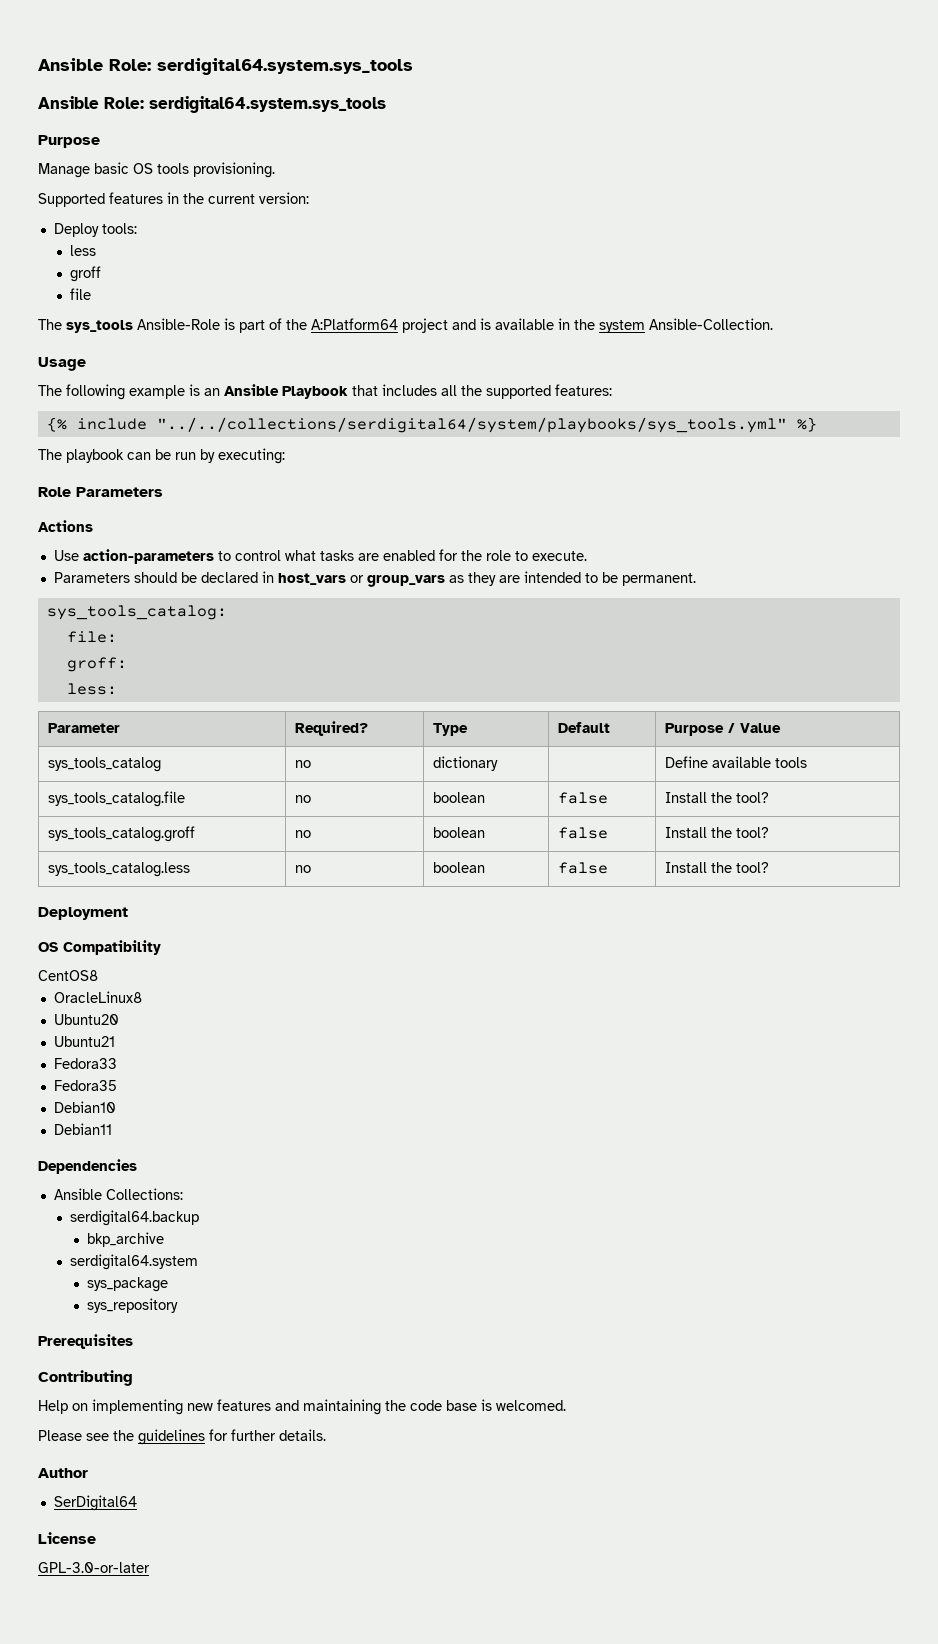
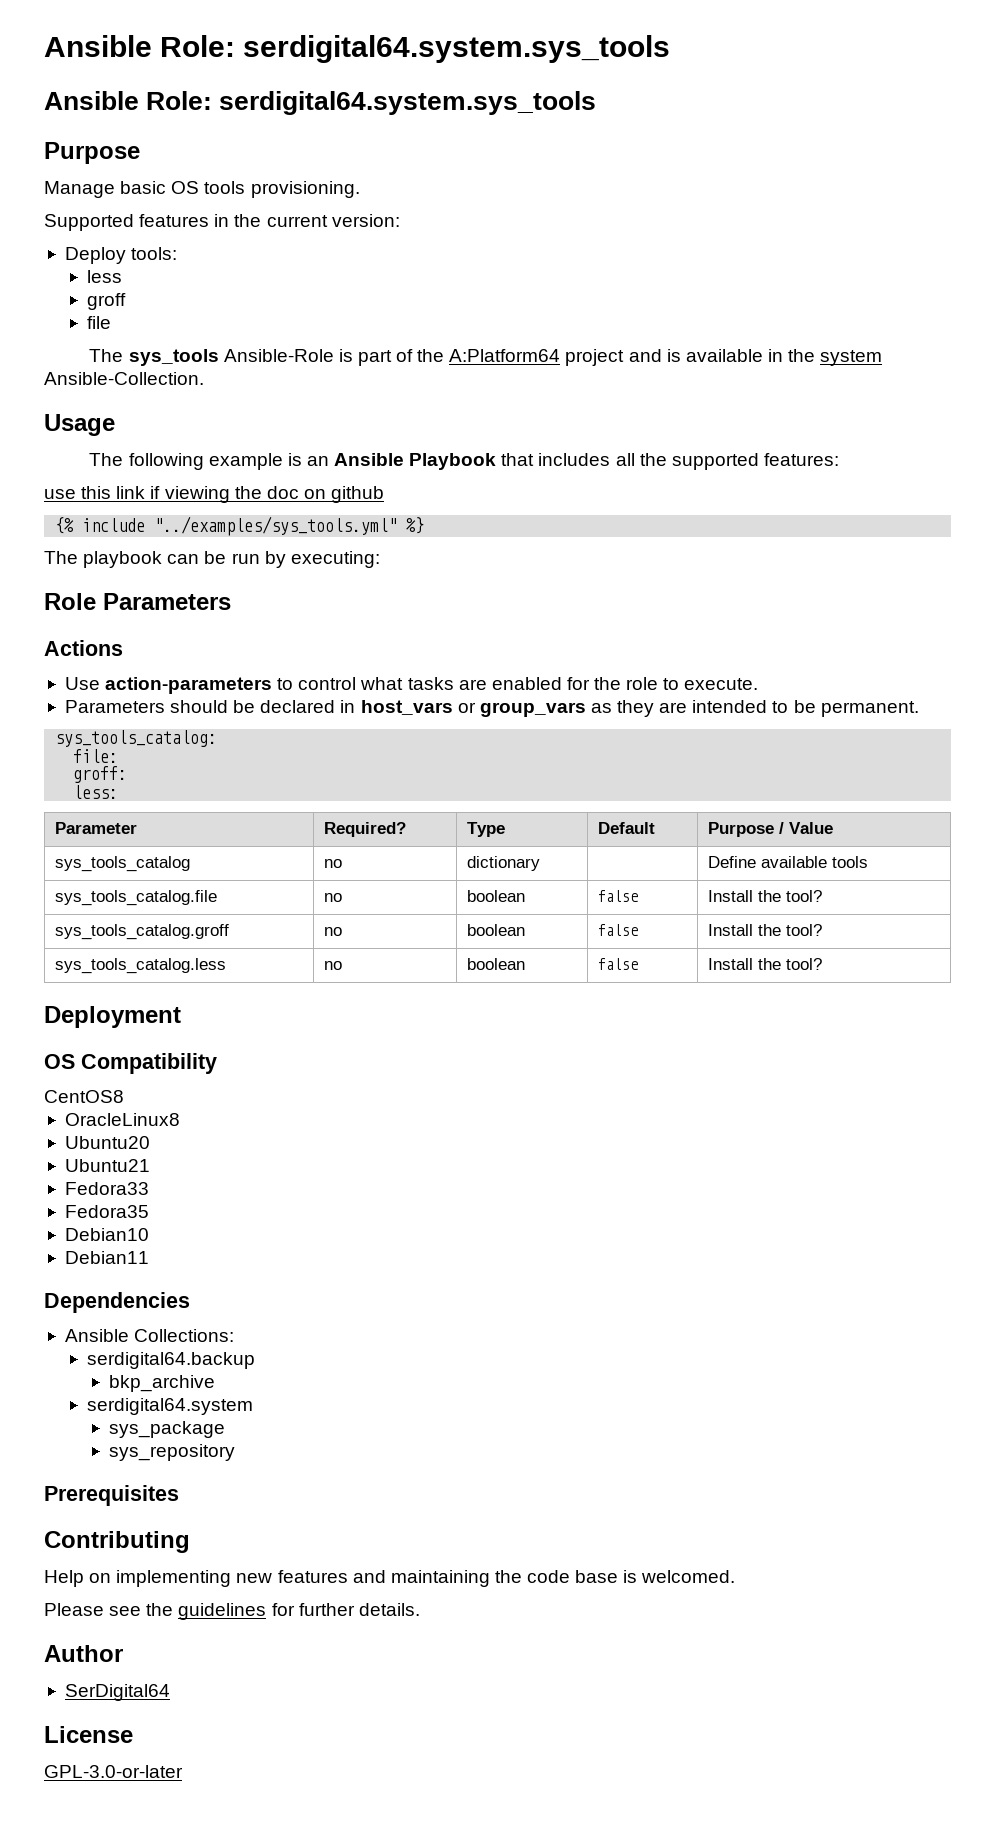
(612, 390) none -> [44,486,385,503] // use this link if viewing the doc on github
[156,417,787,433] "../../collections/serdigital64/system/playbooks/sys_tools.yml" -> [154,516,398,536] "../examples/sys_tools.yml"

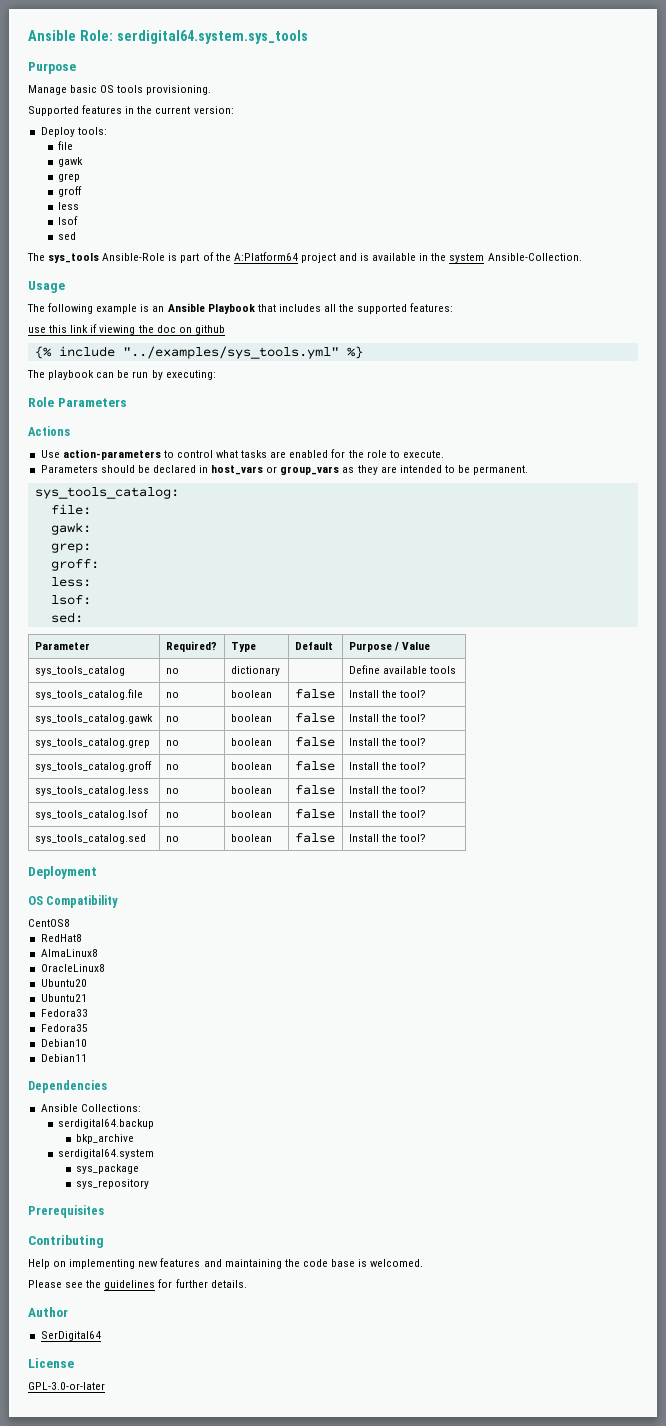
[44,35,671,63] [44,91,597,115] Ansible Role: serdigital64.system.sys_tools // Ansible Role: serdigital64.system.sys_tools -> [28,30,308,44] Ansible Role: serdigital64.system.sys_tools
[87,270,123,283] [87,293,127,310] [87,316,112,329] less // groff // file -> [58,141,74,150] [58,157,84,167] [58,173,81,182] [58,186,83,197] [58,202,80,210] [58,216,79,225] [58,232,77,240] file // gawk // grep // groff // less // lsof // sed
(119, 756) none -> [50,522,91,535] [50,543,91,553] // gawk: // grep:
(119, 792) none -> [50,595,91,605] [50,612,83,623] // lsof: // sed:
(822, 896) none -> [34,714,153,724] [165,716,179,722] [230,714,272,722] [294,713,335,723] [348,714,426,722] [34,738,150,748] [165,740,179,746] [230,738,272,746] [294,737,335,747] [348,738,426,746] // sys_tools_catalog.gawk | no | boolean | false | Install the tool? // sys_tools_catalog.grep | no | boolean | false | Install the tool?
(822, 964) none -> [34,809,148,820] [165,812,179,818] [230,810,272,818] [294,809,335,819] [348,810,426,818] [34,834,146,844] [165,836,179,842] [230,834,272,842] [294,833,335,843] [348,834,426,842] // sys_tools_catalog.lsof | no | boolean | false | Install the tool? // sys_tools_catalog.sed | no | boolean | false | Install the tool?
(124, 1096) none -> [40,934,82,942] [40,949,98,957] // RedHat8 // AlmaLinux8

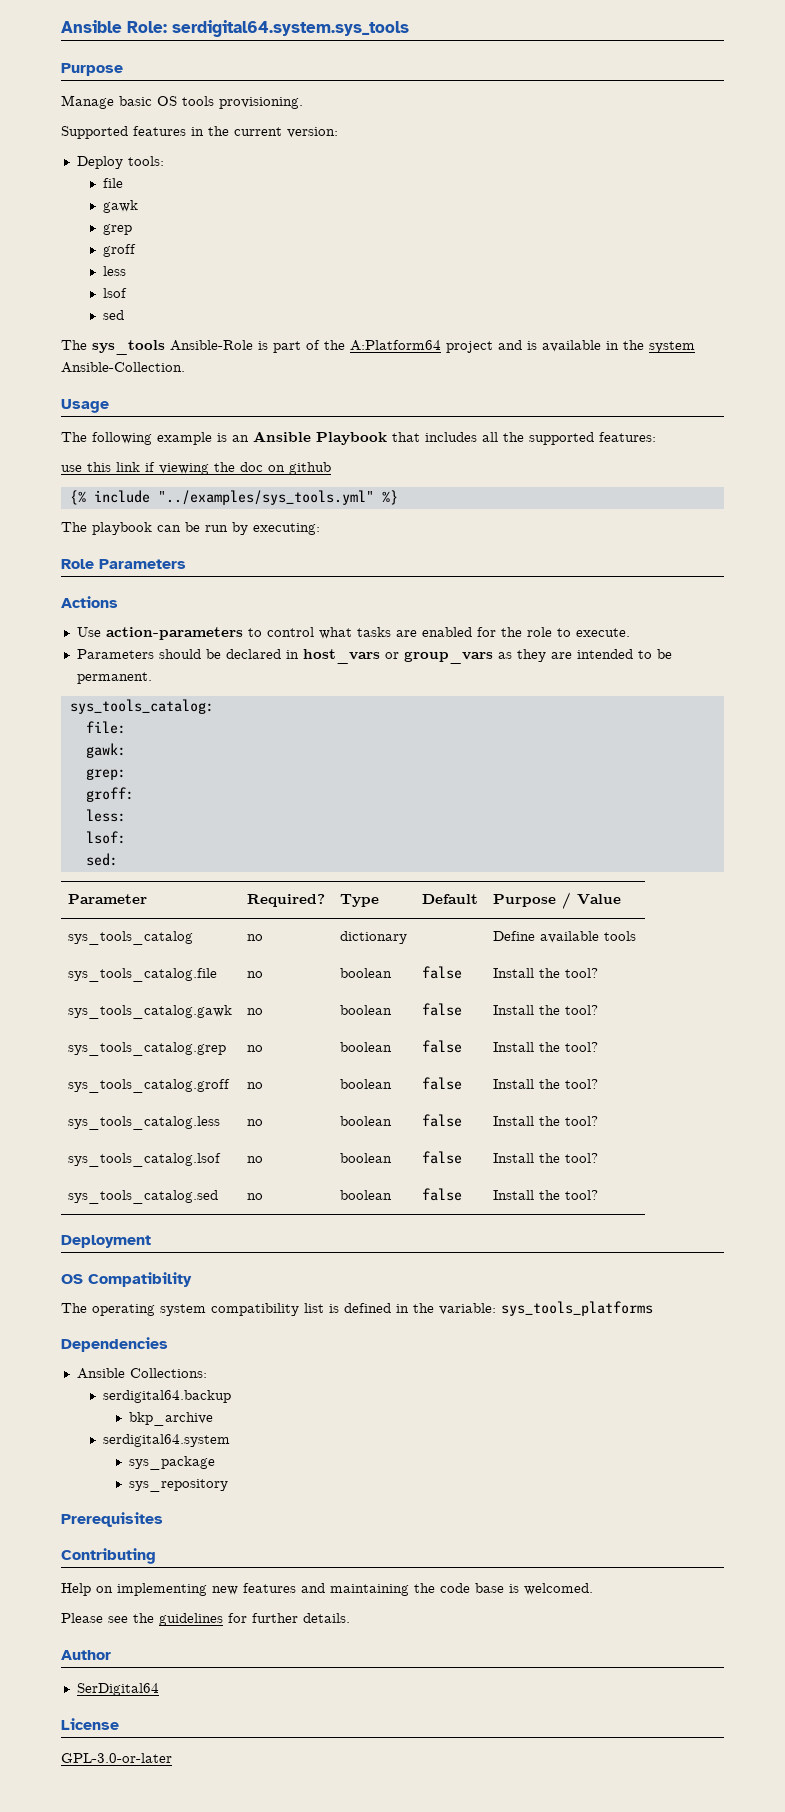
[28,919,70,927] [40,934,82,942] [40,949,98,957] [40,964,105,972] [40,979,87,987] [40,994,87,1002] [40,1009,88,1017] [40,1024,88,1032] [40,1039,87,1047] [40,1054,87,1062] CentOS8 // RedHat8 // AlmaLinux8 // OracleLinux8 // Ubuntu20 // Ubuntu21 // Fedora33 // Fedora35 // Debian10 // Debian11 -> [61,1301,653,1316] The operating system compatibility list is defined in the variable: sys_tools_platforms

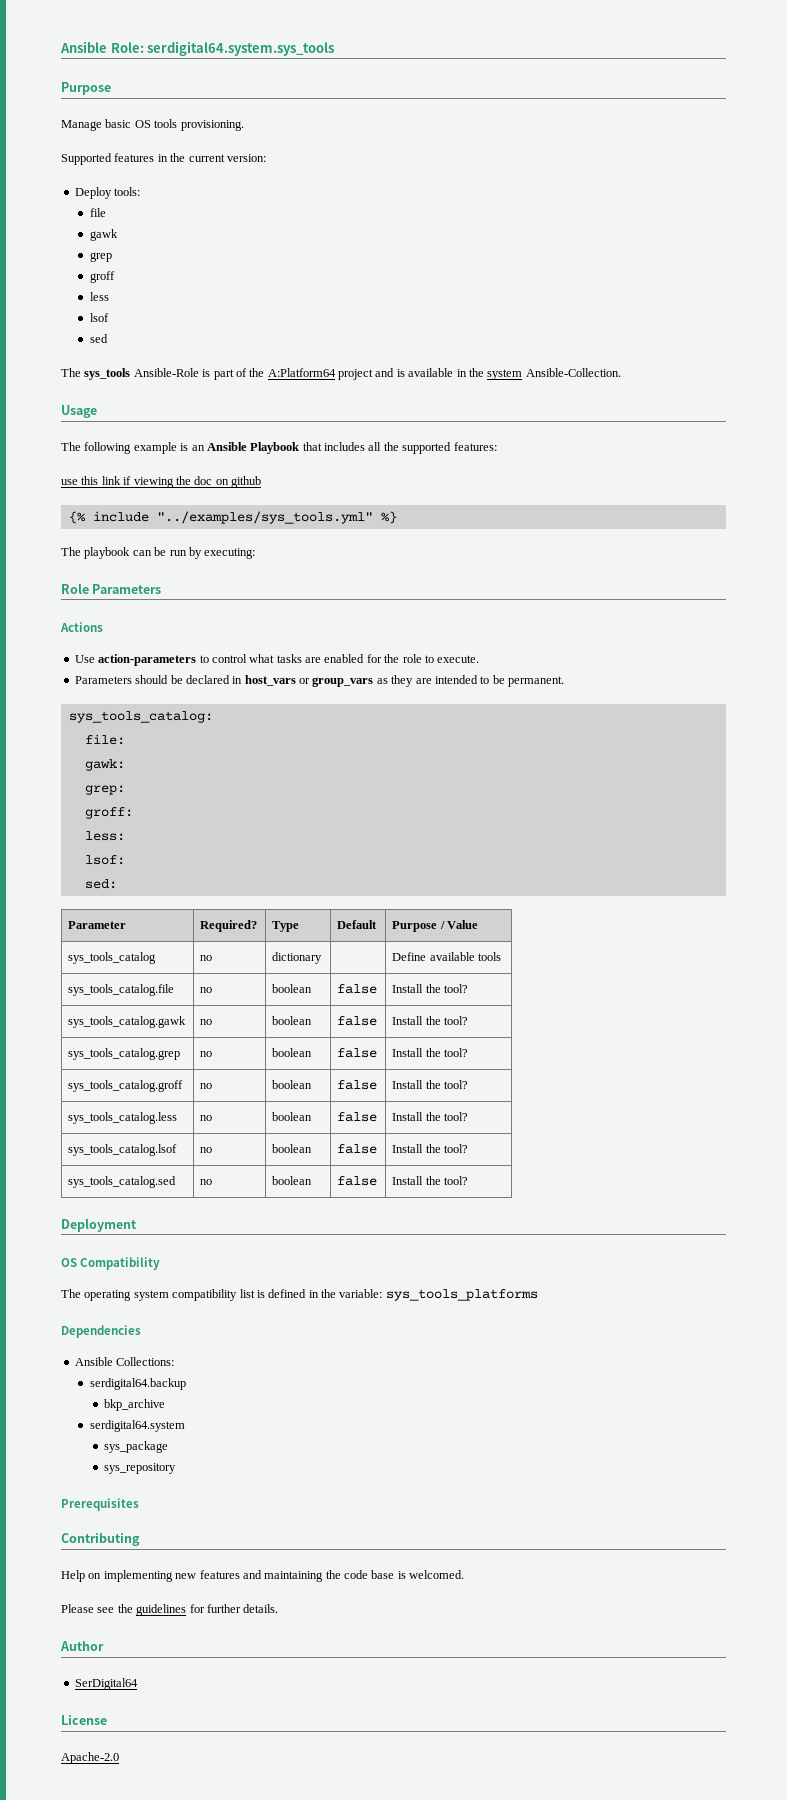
[61,1753,172,1763] GPL-3.0-or-later -> [61,1752,119,1764] Apache-2.0

